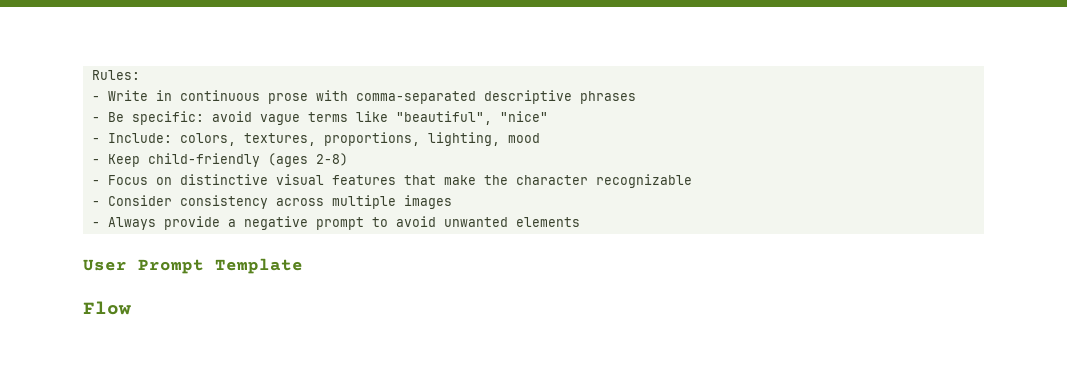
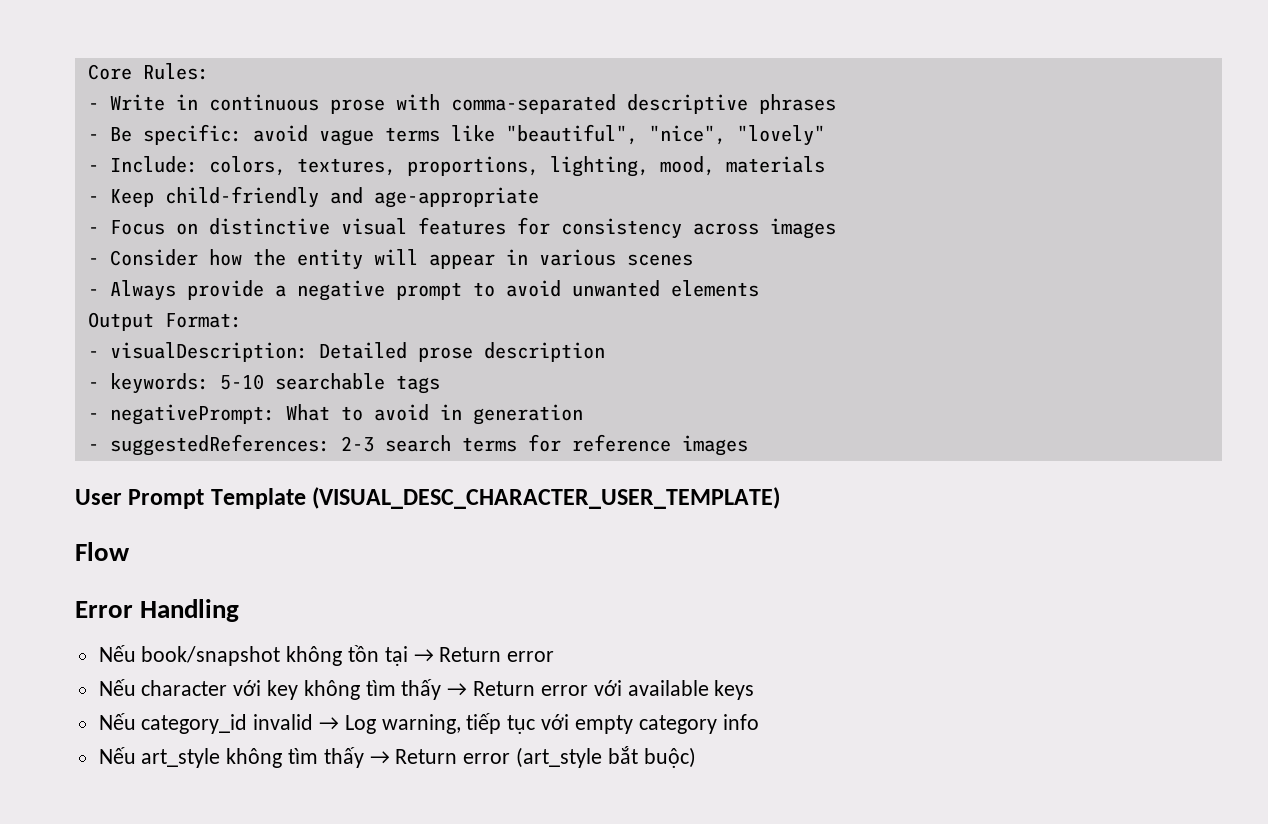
(92, 75) none -> [87,64,132,80] Core
[500,111,549,122] "nice" -> [648,125,825,146] "nice", "lovely"
[508,133,541,143] mood -> [659,156,825,176] mood, materials
[268,153,349,167] (ages 2-8) -> [329,187,539,208] and age-appropriate
[404,174,693,188] [92,195,453,209] that make the character recognizable // - Consider consistency across multiple images -> [516,217,836,239] [87,249,693,270] for consistency across images // - Consider how the entity will appear in various scenes
(581, 222) none -> [87,312,242,331] [87,342,605,362] [87,373,440,394] [87,404,583,425] [87,434,748,456] // Output Format: // - visualDescription: Detailed prose description // - keywords: 5-10 searchable tags // - negativePrompt: What to avoid in generation // - suggestedReferences: 2-3 search terms for reference images
(303, 266) none -> [312,487,781,509] (VISUAL_DESC_CHARACTER_USER_TEMPLATE)
(131, 308) none -> [75,599,240,622] [98,645,555,666] [98,679,755,700] [98,713,759,734] [98,746,696,768] // Error Handling // Nếu book/snapshot không tồn tại → Return error // Nếu character với key không tìm thấy → Return error với available keys // Nếu category_id invalid → Log warning, tiếp tục với empty category info // Nếu art_style không tìm thấy → Return error (art_style bắt buộc)

